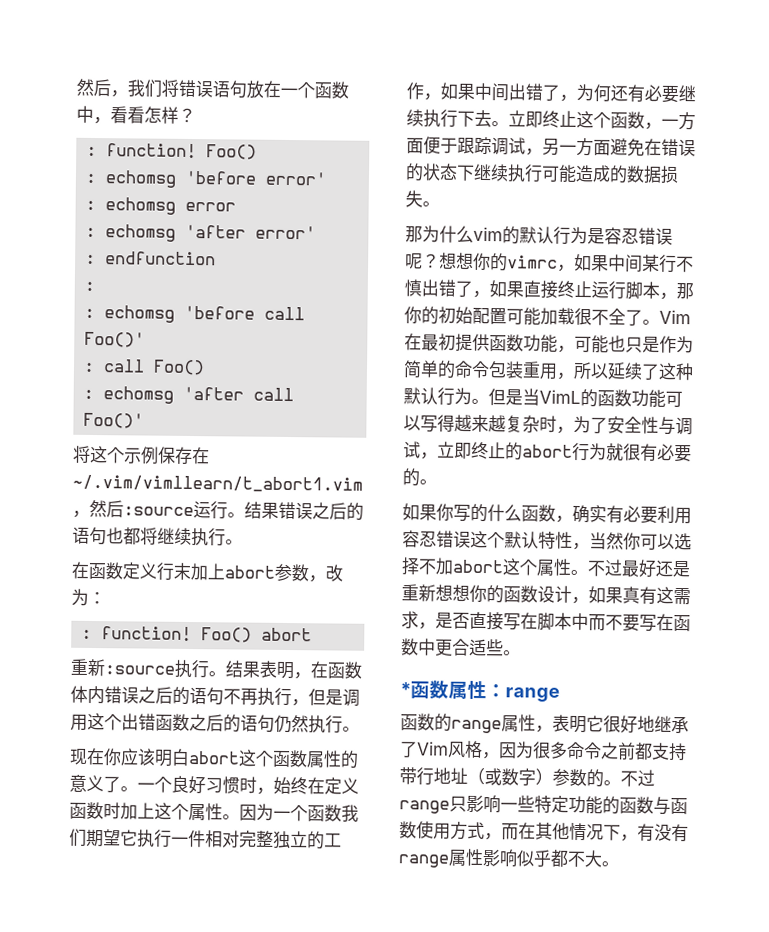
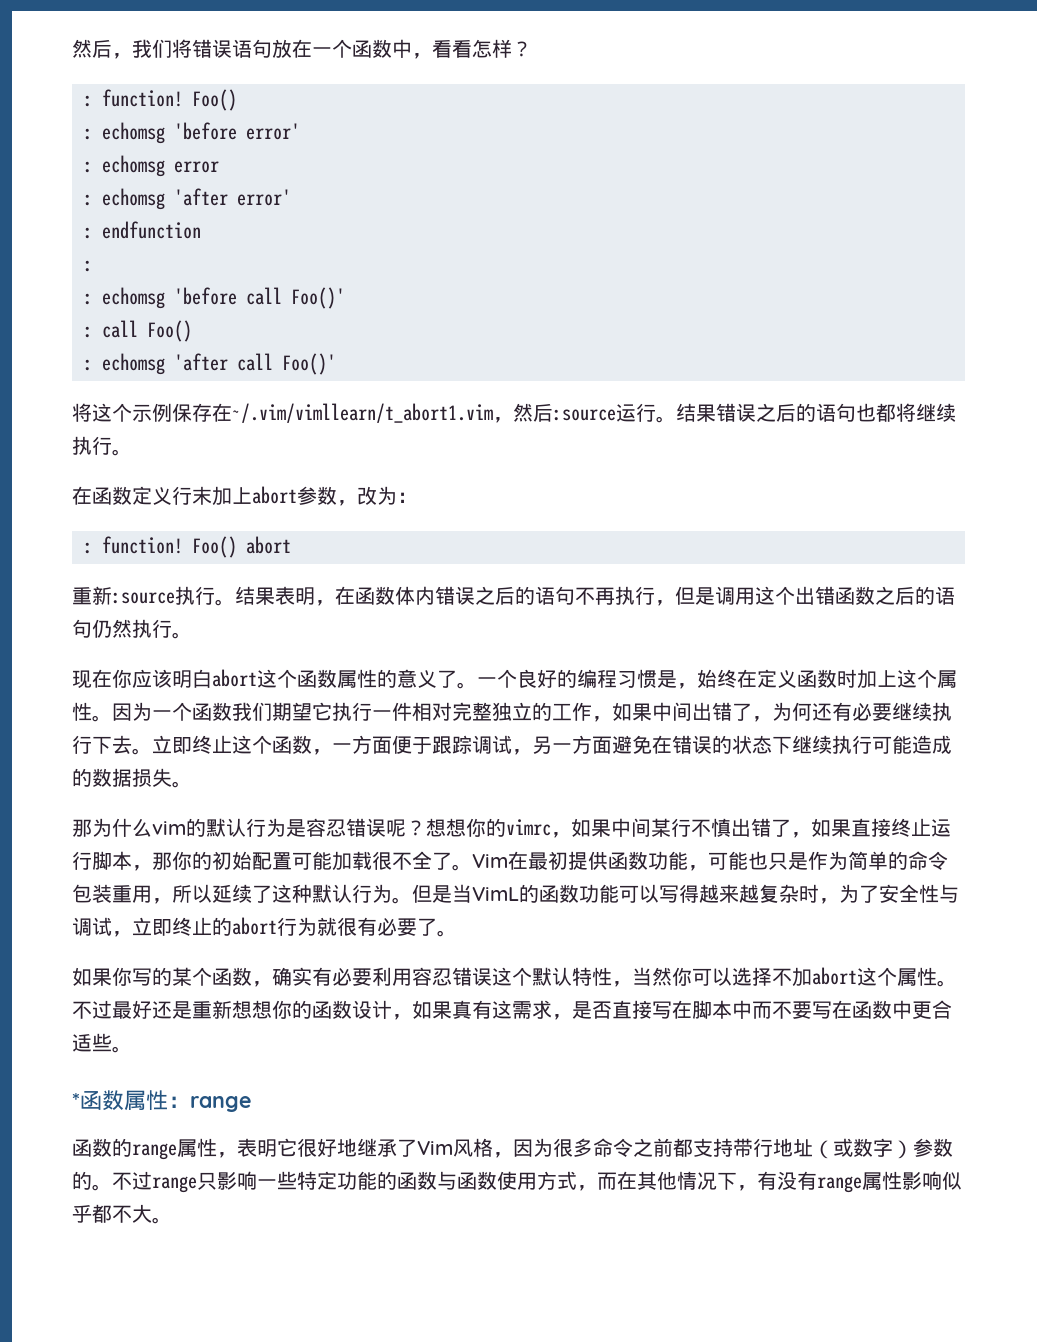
[205,776,257,794] 习惯时 -> [557,669,677,688] 的编程习惯是
[402,468,420,487] 的 -> [417,918,437,936] 了
[487,504,522,522] 什么 -> [172,967,212,986] 某个

